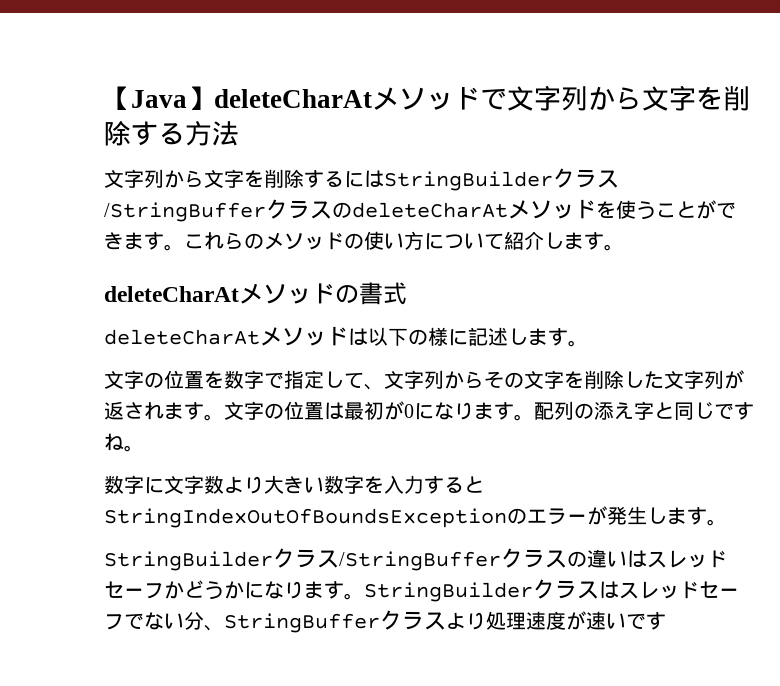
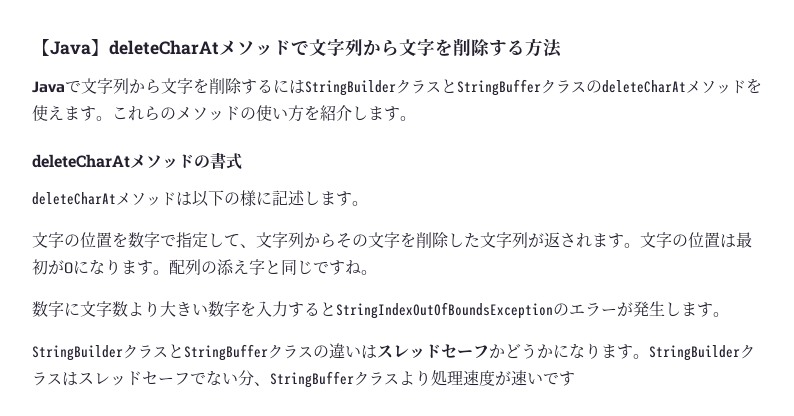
(239, 133) none -> [32,80,81,93] Javaで
[104,202,266,222] /StringBuffer -> [441,79,541,96] とStringBuffer
[636,200,736,220] [104,232,124,250] うことができ -> [48,105,64,120] え
[424,233,504,250] について -> [304,105,320,121] を
[339,551,501,571] /StringBuffer -> [168,344,268,361] とStringBuffer

